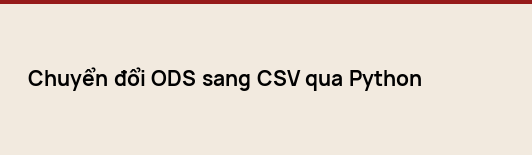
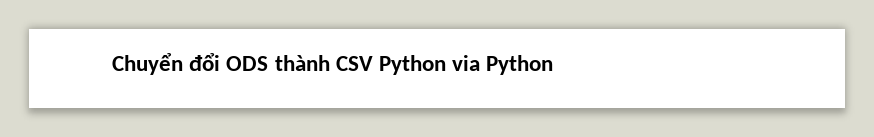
[202,70,344,91] sang CSV qua -> [274,55,481,75] thành CSV Python via

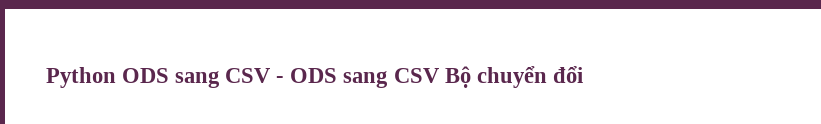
[112,53,554,75] Chuyển đổi ODS thành CSV Python via Python -> [46,66,583,88] Python ODS sang CSV - ODS sang CSV Bộ chuyển đổi

